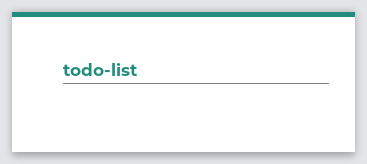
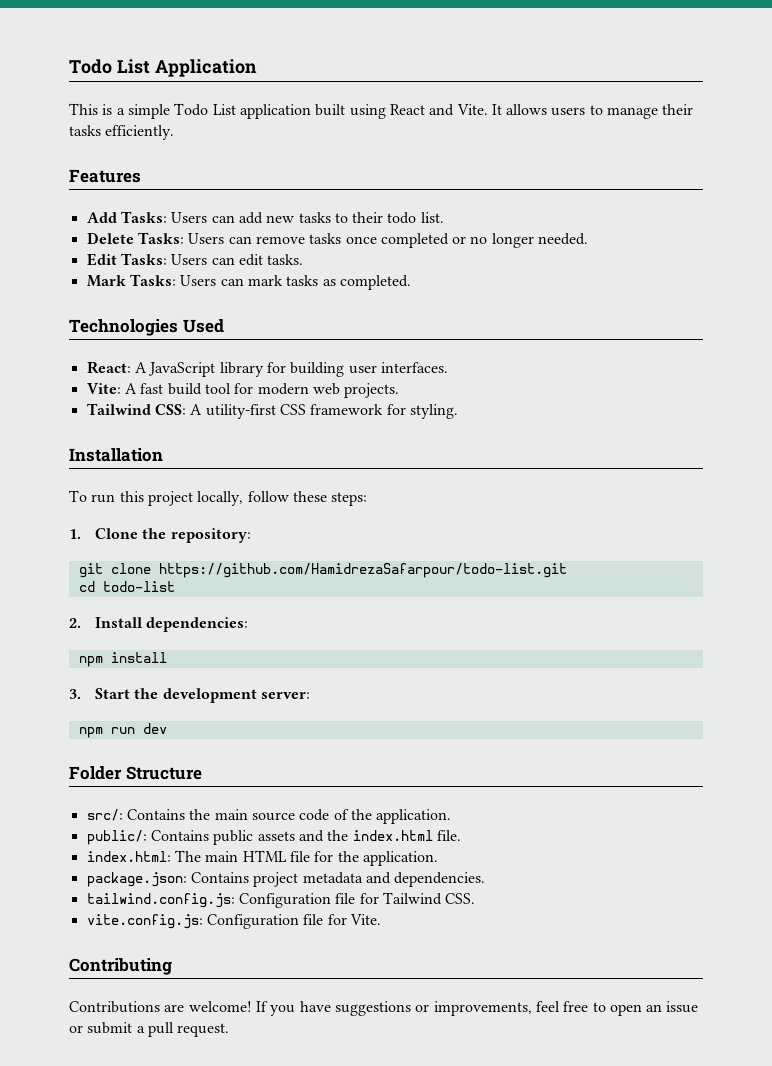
[63,63,138,76] todo-list -> [69,59,257,77] [69,103,694,119] [69,125,175,140] [69,169,141,183] [86,211,444,224] [86,232,589,248] [86,253,304,266] [86,274,411,290] [69,319,224,336] [86,361,448,377] [86,383,400,398] [86,403,458,419] [69,448,163,462] [69,490,368,506] [69,528,251,543] [78,563,567,578] [78,581,175,592] [69,617,249,632] [78,652,167,667] [69,688,310,703] [78,723,167,738] [69,766,202,780] [86,809,452,824] [86,830,461,845] [86,850,438,866] [86,872,486,887] [86,892,476,908] [86,914,381,929] [69,958,172,975] [69,1001,699,1016] [69,1022,230,1037] Todo List Application // This is a simple Todo List application built using React and Vite. It allows users to manage their tasks efficiently. // Features // Add Tasks: Users can add new tasks to their todo list. // Delete Tasks: Users can remove tasks once completed or no longer needed. // Edit Tasks: Users can edit tasks. // Mark Tasks: Users can mark tasks as completed. // Technologies Used // React: A JavaScript library for building user interfaces. // Vite: A fast build tool for modern web projects. // Tailwind CSS: A utility-first CSS framework for styling. // Installation // To run this project locally, follow these steps: // 1. Clone the repository: // git clone https://github.com/HamidrezaSafarpour/todo-list.git // cd todo-list // 2. Install dependencies: // npm install // 3. Start the development server: // npm run dev // Folder Structure // src/: Contains the main source code of the application. // public/: Contains public assets and the index.html file. // index.html: The main HTML file for the application. // package.json: Contains project metadata and dependencies. // tailwind.config.js: Configuration file for Tailwind CSS. // vite.config.js: Configuration file for Vite. // Contributing // Contributions are welcome! If you have suggestions or improvements, feel free to open an issue or submit a pull request.

